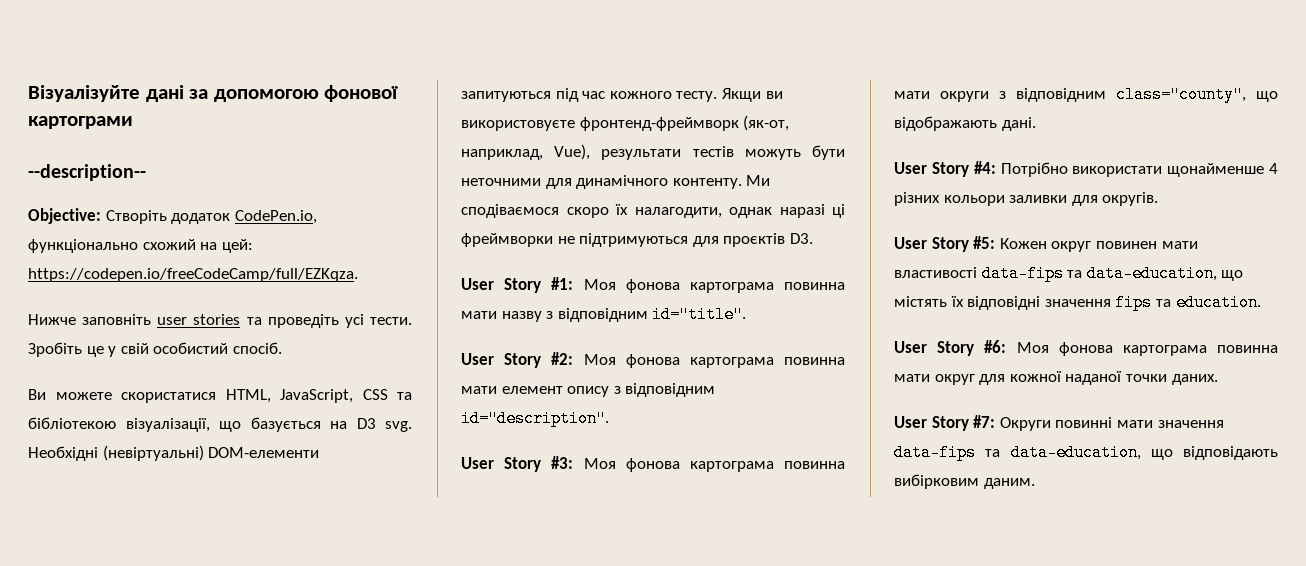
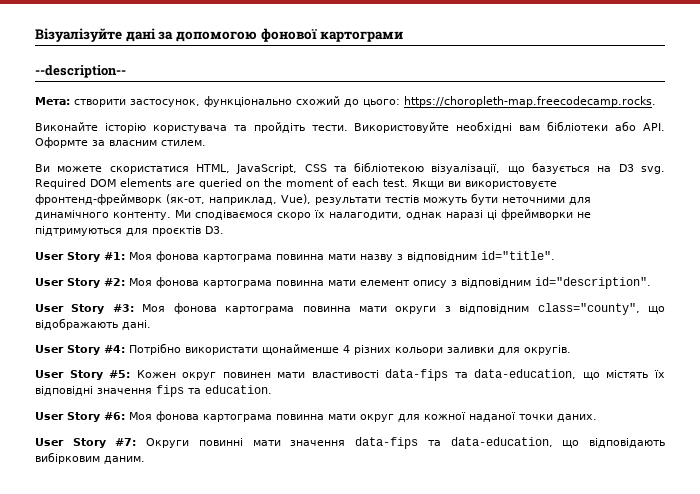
[28,208,317,224] [28,239,253,253] [28,268,358,282] [28,314,412,328] [28,342,282,357] Objective: Створіть додаток CodePen.io, функціонально схожий на цей: https://codepen.io/freeCodeCamp/full/EZKqza. // Нижче заповніть user stories та проведіть усі тести. Зробіть це у свій особистий спосіб. -> [35,96,656,107] [35,121,665,133] [35,137,206,148] Мета: створити застосунок, функціонально схожий до цього: https://choropleth-map.freecodecamp.rocks. // Виконайте історію користувача та пройдіть тести. Використовуйте необхідні вам бібліотеки або API. Оформте за власним стилем.
[28,445,320,461] [461,88,718,102] Необхідні (невіртуальні) DOM-елементи запитуються під час кожного тесту. -> [35,178,408,189] Required DOM elements are queried on the moment of each test.

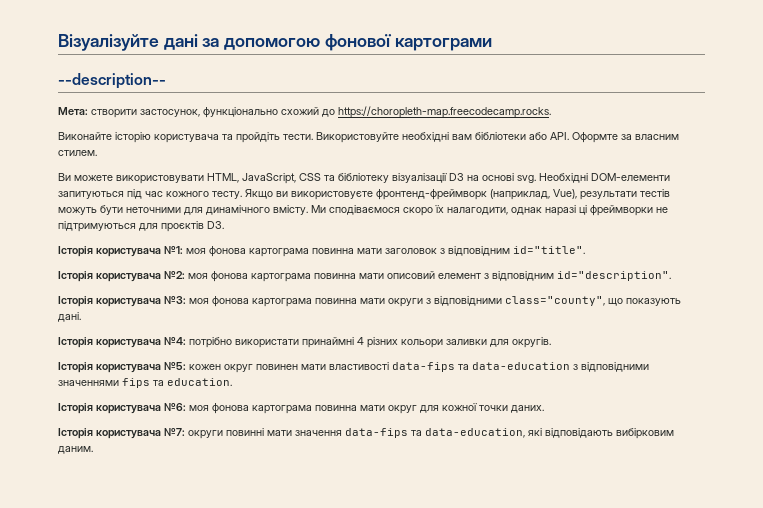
[363,99,400,107] цього: -> (335, 113) none
[109,166,189,174] скористатися -> [116,175,204,184] використовувати
[354,162,665,174] [35,178,444,189] бібліотекою візуалізації, що базується на D3 svg. Required DOM elements are queried on the moment of each test. Якщи -> [338,173,670,183] [58,189,273,199] бібліотеку візуалізації D3 на основі svg. Необхідні DOM-елементи запитуються під час кожного тесту. Якщо
[166,194,277,205] (як-от, наприклад, -> [490,189,550,200] (наприклад,
[113,212,171,220] контенту. -> [273,205,308,215] вмісту.
[35,251,393,262] User Story #1: Моя фонова картограма повинна мати назву -> [58,246,437,257] Історія користувача №1: моя фонова картограма повинна мати заголовок
[35,277,447,288] User Story #2: Моя фонова картограма повинна мати елемент опису -> [58,271,481,282] Історія користувача №2: моя фонова картограма повинна мати описовий елемент
[35,304,166,314] User Story #3: Моя -> [58,296,209,307] Історія користувача №3: моя
[459,304,530,314] відповідним -> [434,296,502,306] відповідними
[35,318,118,330] відображають -> [626,298,681,306] показують
[35,343,339,355] User Story #4: Потрібно використати щонайменше -> [58,337,354,348] Історія користувача №4: потрібно використати принаймні
[35,370,176,380] User Story #5: Кожен -> [58,362,221,373] Історія користувача №5: кожен
[474,369,666,380] [35,386,152,396] data-education, що містять їх відповідні значення -> [472,362,649,372] [58,380,119,386] data-education з відповідними значеннями
[35,412,152,422] User Story #6: Моя -> [58,403,209,414] Історія користувача №6: моя
[469,412,516,422] наданої -> (477, 407) none
[35,438,190,448] User Story #7: Округи -> [58,428,223,439] Історія користувача №7: округи
[562,440,580,448] що -> [528,428,542,436] які

